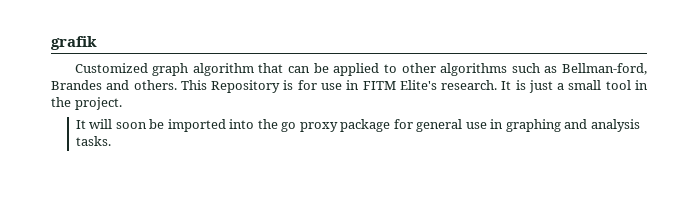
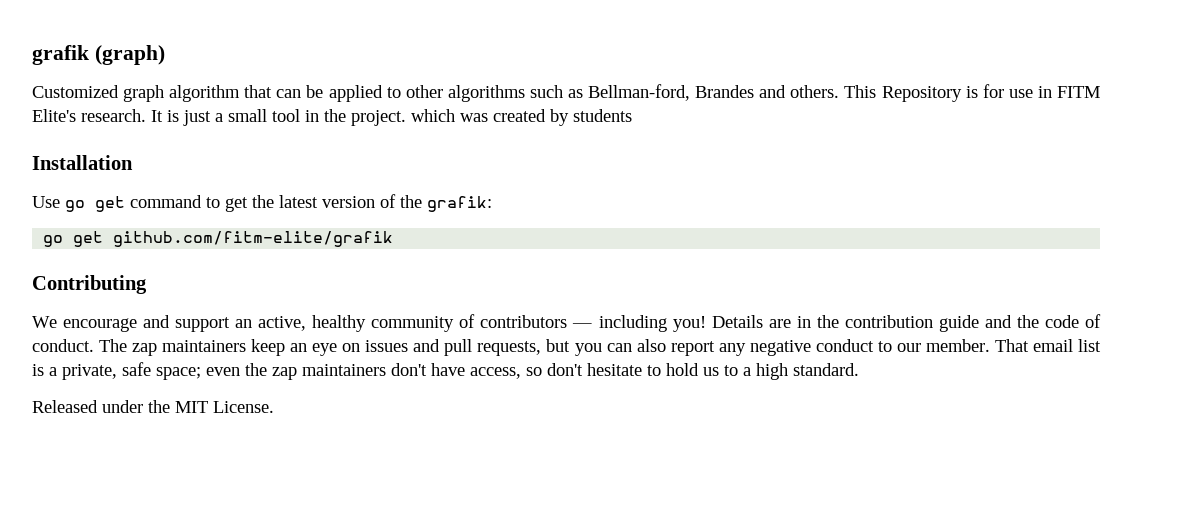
(97, 43) none -> [94,45,165,65] (graph)
[75,119,640,132] [75,136,111,146] // It will soon be imported into the go proxy package for general use in graphing and analysis tasks. -> [411,109,632,126] [32,155,133,170] [32,194,492,212] [43,231,394,247] [32,275,147,294] [32,314,1101,332] [32,339,1101,356] [32,362,859,380] [32,400,274,413] which was created by students // Installation // Use go get command to get the latest version of the grafik: // go get github.com/fitm-elite/grafik // Contributing // We encourage and support an active, healthy community of contributors — including you! Details are in the contribution guide and the code of conduct. The zap maintainers keep an eye on issues and pull requests, but you can also report any negative conduct to our member. That email list is a private, safe space; even the zap maintainers don't have access, so don't hesitate to hold us to a high standard. // Released under the MIT License.

